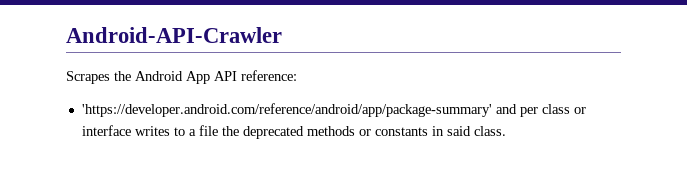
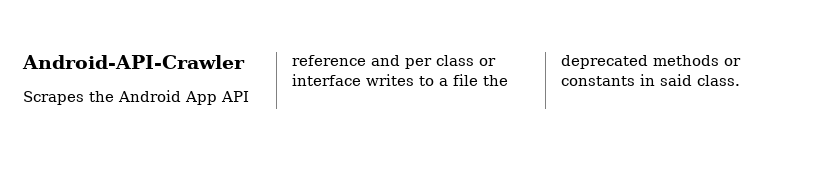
[241,70,297,81] [81,103,492,117] reference: // 'https://developer.android.com/reference/android/app/package-summary' -> [292,55,366,66] reference

